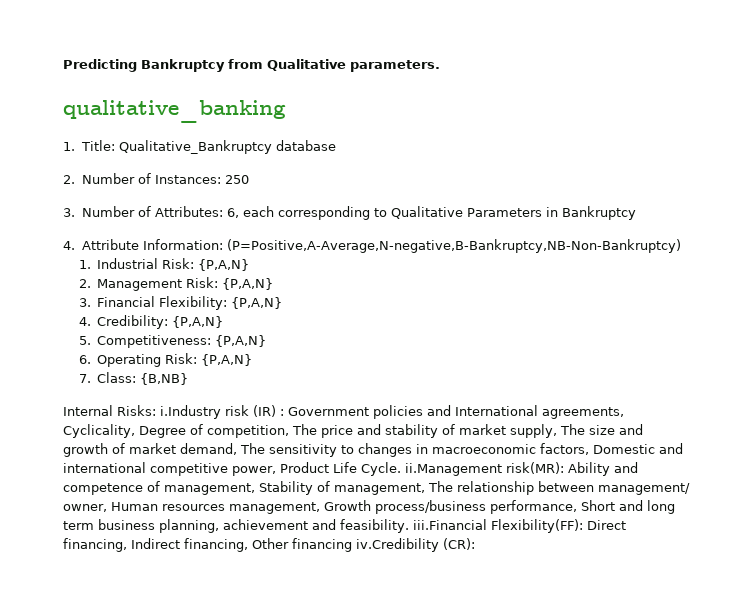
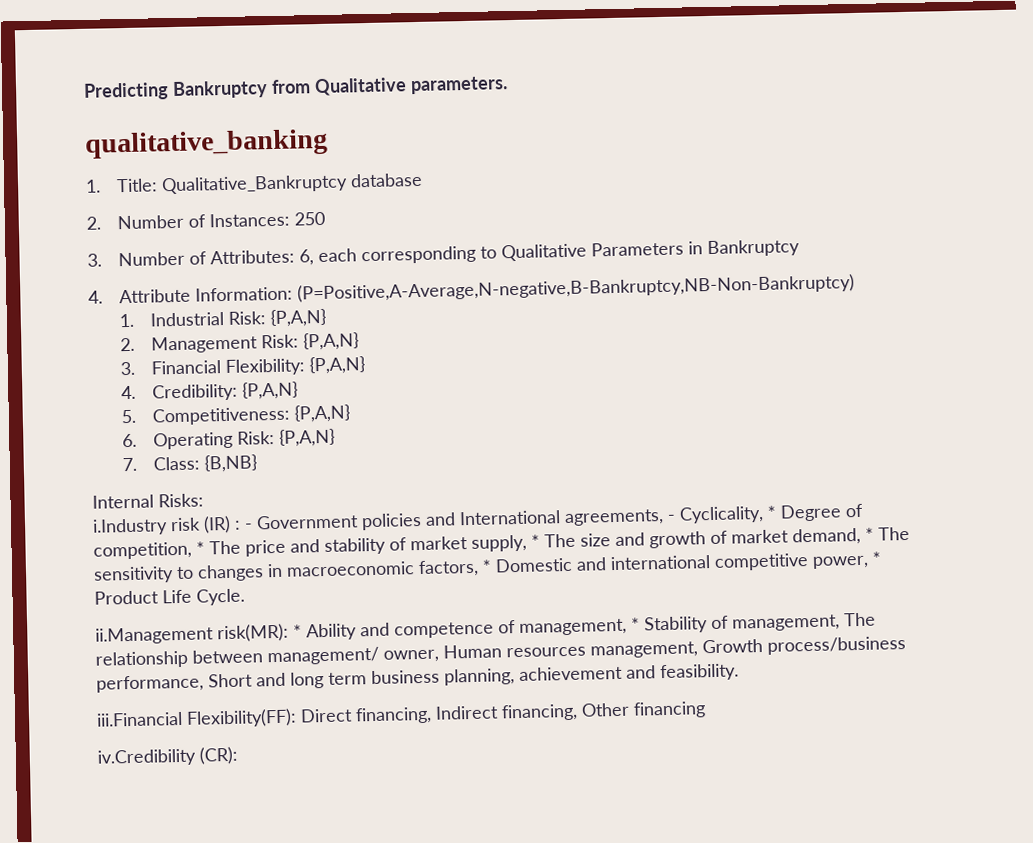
(156, 410) none -> (204, 500) //
(284, 412) none -> [245,523,253,530] -
[63,424,135,438] Cyclicality, -> [667,505,777,524] - Cyclicality, *
(289, 431) none -> [196,541,205,555] *
(557, 431) none -> [531,534,540,548] *
(237, 449) none -> [865,527,874,541] *
(589, 449) none -> [482,559,492,573] *
(276, 471) none -> [872,551,882,565] *
(401, 469) none -> (245, 597) //
(564, 468) none -> [293,624,302,638] *
(255, 489) none -> [631,617,640,631] *
(409, 526) none -> (739, 672) //
(352, 545) none -> (706, 710) //

